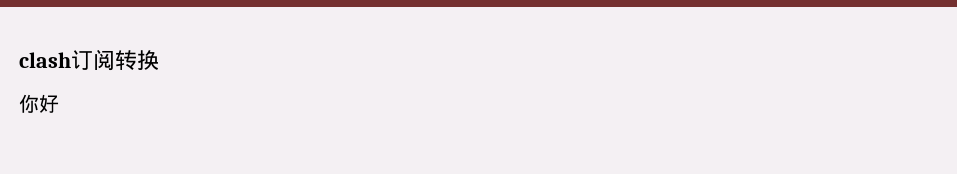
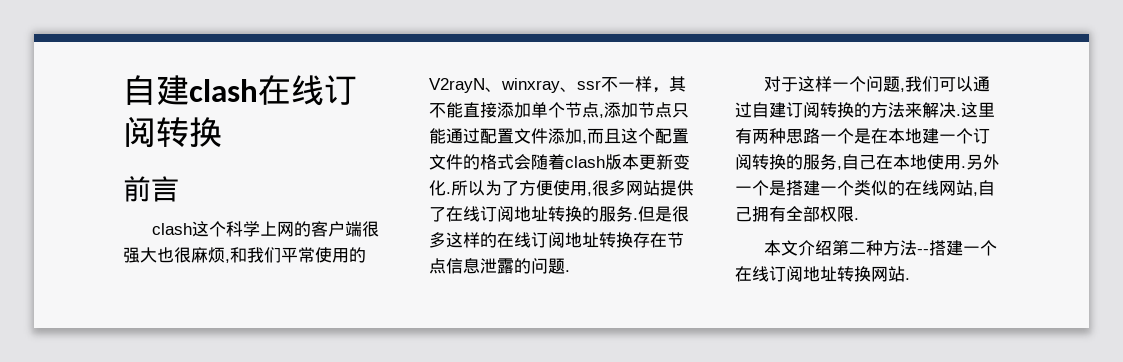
[19,52,71,68] clash -> [123,75,324,106] 自建clash在线
[19,94,59,113] 你好 -> [123,176,179,202] [152,221,380,237] [123,247,366,263] [429,76,686,93] [429,102,689,118] [429,128,689,144] [429,154,690,170] [429,180,694,196] [429,206,689,222] [429,232,684,248] [429,258,570,274] [764,76,991,92] [735,102,995,118] [735,128,990,144] [735,154,1000,170] [735,180,995,196] [735,206,859,222] [764,240,998,256] [735,266,910,282] 前言 // clash这个科学上网的客户端很强大也很麻烦,和我们平常使用的V2rayN、winxray、ssr不一样，其不能直接添加单个节点,添加节点只能通过配置文件添加,而且这个配置文件的格式会随着clash版本更新变化.所以为了方便使用,很多网站提供了在线订阅地址转换的服务.但是很多这样的在线订阅地址转换存在节点信息泄露的问题. // 对于这样一个问题,我们可以通过自建订阅转换的方法来解决.这里有两种思路一个是在本地建一个订阅转换的服务,自己在本地使用.另外一个是搭建一个类似的在线网站,自己拥有全部权限. // 本文介绍第二种方法--搭建一个在线订阅地址转换网站.

